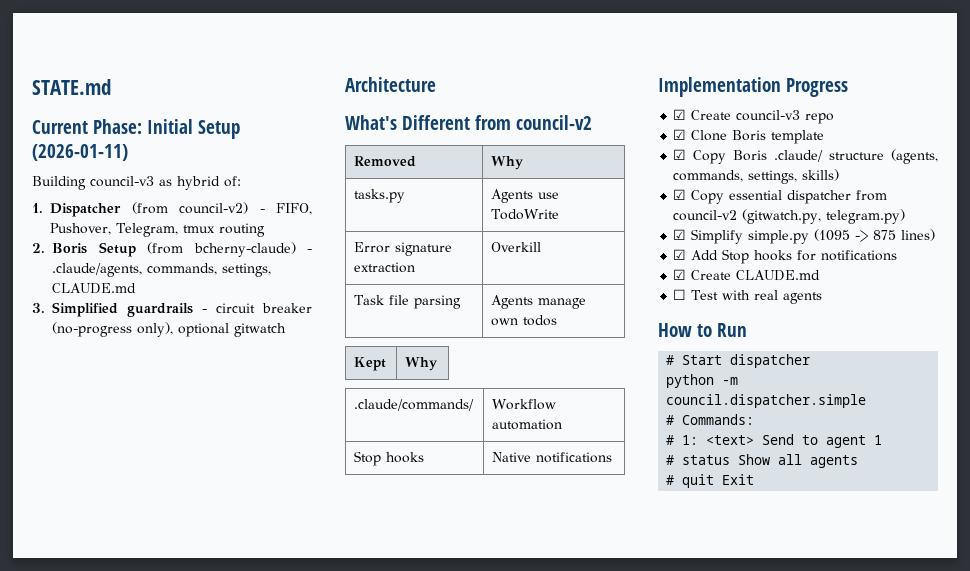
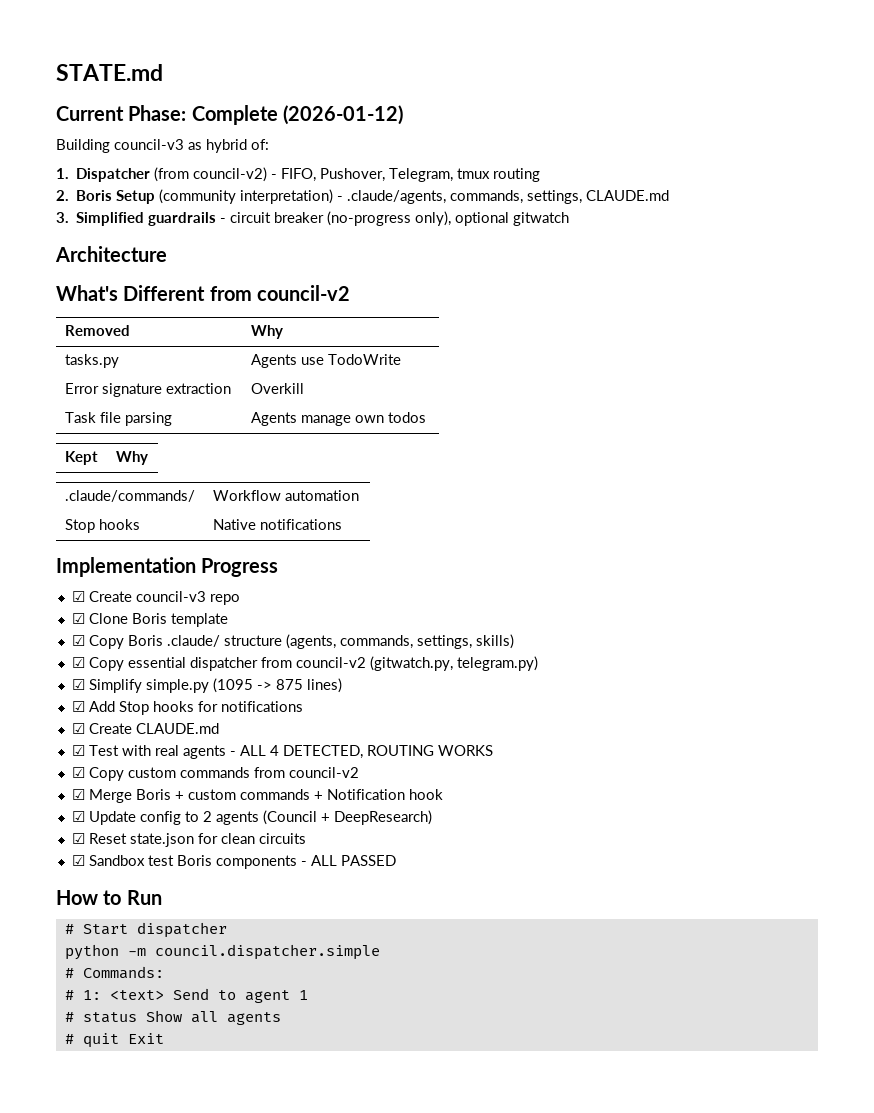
[147,119,240,139] [32,144,128,161] Initial Setup (2026-01-11) -> [191,105,403,125] Complete (2026-01-12)
[147,242,296,257] (from bcherny-claude) -> [159,189,334,204] (community interpretation)
[673,289,687,300] ☐ -> [71,745,85,756] ☑
(823, 298) none -> [229,745,493,759] [71,767,359,781] [71,789,443,803] [71,810,432,825] [71,833,306,847] [71,855,396,869] - ALL 4 DETECTED, ROUTING WORKS // ☑ Copy custom commands from council-v2 // ☑ Merge Boris + custom commands + Notification hook // ☑ Update config to 2 agents (Council + DeepResearch) // ☑ Reset state.json for clean circuits // ☑ Sandbox test Boris components - ALL PASSED

